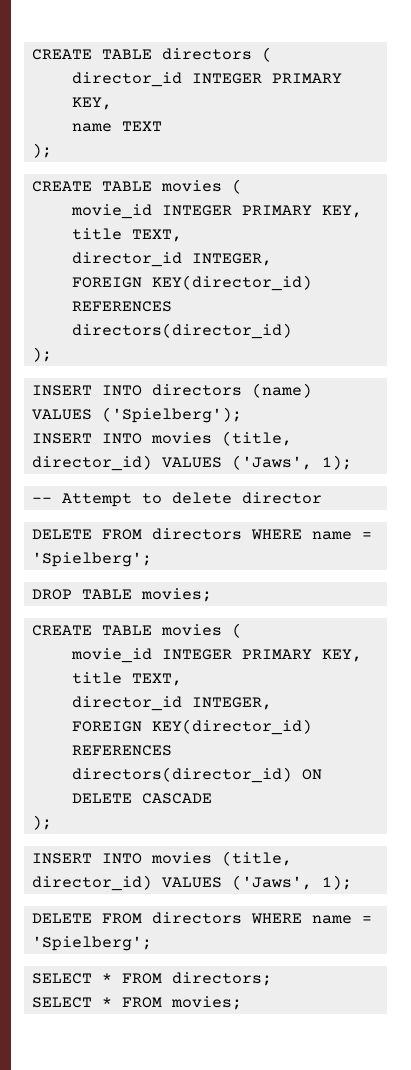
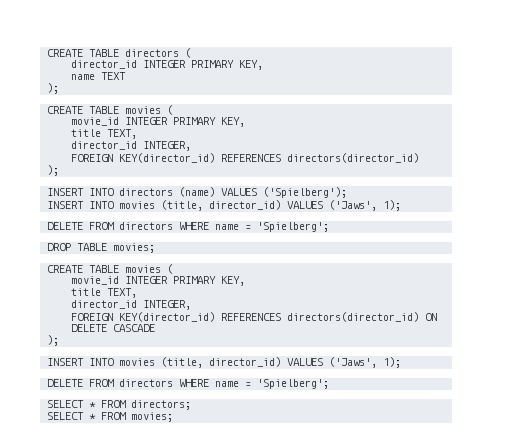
[31,492,322,507] // -- Attempt to delete director -> (401, 205) none

